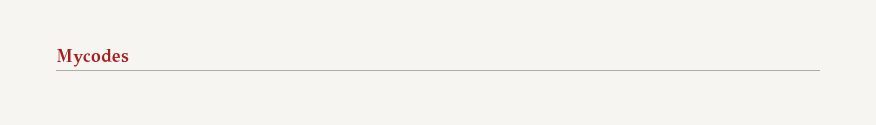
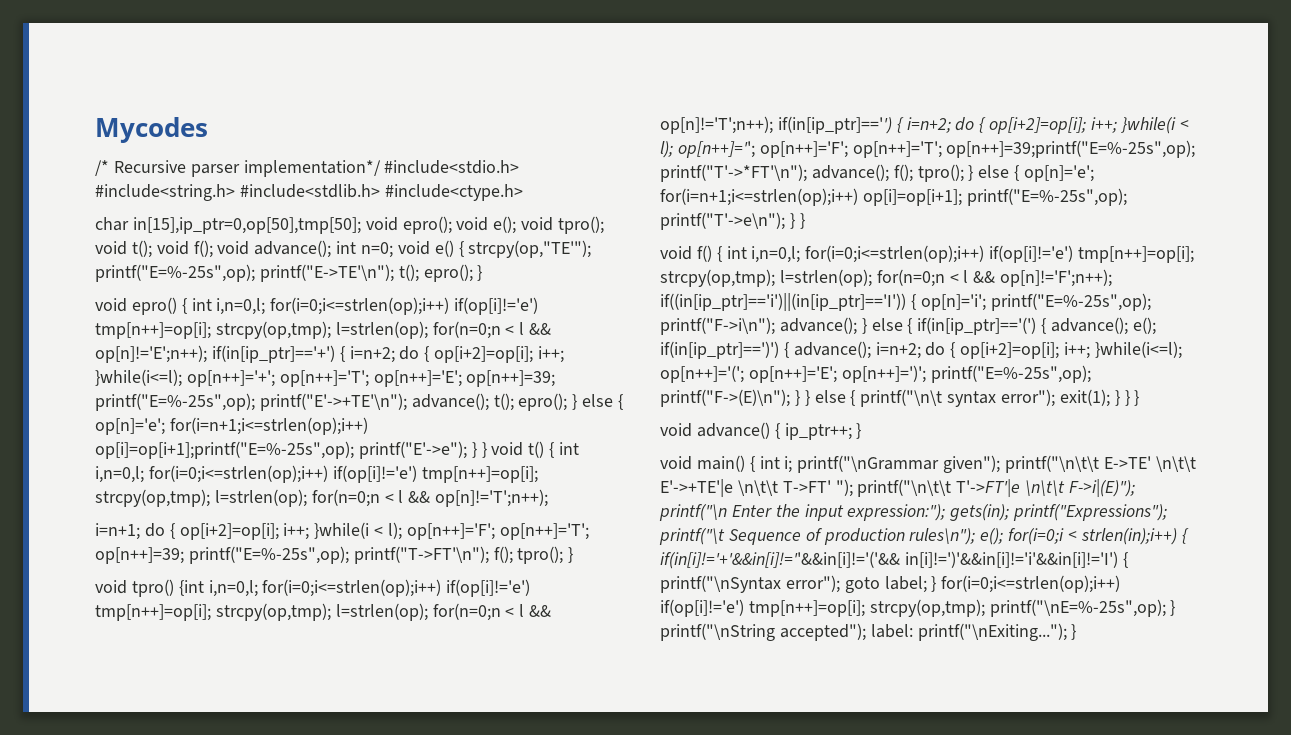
(129, 58) none -> [95,160,520,177] [95,184,523,201] [95,216,605,234] [95,240,592,258] [95,264,483,282] [95,297,539,315] [95,321,552,339] [95,345,565,363] [95,369,556,387] [95,393,624,411] [95,417,368,435] [95,441,580,459] [95,465,538,483] [95,489,549,507] [95,522,589,540] [95,546,574,564] [95,579,531,597] [95,603,552,621] [660,116,1189,134] [660,140,1196,158] [660,164,1095,182] [660,188,1127,206] [660,212,805,230] [660,245,1195,263] [660,269,1113,287] [660,293,1151,312] [660,317,1156,335] [660,341,1182,359] [660,365,1091,383] [660,389,1140,407] [660,422,862,440] [660,455,1196,473] [660,479,1136,498] [659,504,1168,521] [659,528,1189,545] [660,551,1128,569] [660,575,1121,593] [660,599,1176,617] [660,623,1077,641] // /* Recursive parser implementation*/ #include<stdio.h> #include<string.h> #include<stdlib.h> #include<ctype.h> // char in[15],ip_ptr=0,op[50],tmp[50]; void epro(); void e(); void tpro(); void t(); void f(); void advance(); int n=0; void e() { strcpy(op,"TE'"); printf("E=%-25s",op); printf("E->TE'\n"); t(); epro(); } // void epro() { int i,n=0,l; for(i=0;i<=strlen(op);i++) if(op[i]!='e') tmp[n++]=op[i]; strcpy(op,tmp); l=strlen(op); for(n=0;n < l && op[n]!='E';n++); if(in[ip_ptr]=='+') { i=n+2; do { op[i+2]=op[i]; i++; }while(i<=l); op[n++]='+'; op[n++]='T'; op[n++]='E'; op[n++]=39; printf("E=%-25s",op); printf("E'->+TE'\n"); advance(); t(); epro(); } else { op[n]='e'; for(i=n+1;i<=strlen(op);i++) op[i]=op[i+1];printf("E=%-25s",op); printf("E'->e"); } } void t() { int i,n=0,l; for(i=0;i<=strlen(op);i++) if(op[i]!='e') tmp[n++]=op[i]; strcpy(op,tmp); l=strlen(op); for(n=0;n < l && op[n]!='T';n++); // i=n+1; do { op[i+2]=op[i]; i++; }while(i < l); op[n++]='F'; op[n++]='T'; op[n++]=39; printf("E=%-25s",op); printf("T->FT'\n"); f(); tpro(); } // void tpro() {int i,n=0,l; for(i=0;i<=strlen(op);i++) if(op[i]!='e') tmp[n++]=op[i]; strcpy(op,tmp); l=strlen(op); for(n=0;n < l && op[n]!='T';n++); if(in[ip_ptr]=='') { i=n+2; do { op[i+2]=op[i]; i++; }while(i < l); op[n++]=''; op[n++]='F'; op[n++]='T'; op[n++]=39;printf("E=%-25s",op); printf("T'->*FT'\n"); advance(); f(); tpro(); } else { op[n]='e'; for(i=n+1;i<=strlen(op);i++) op[i]=op[i+1]; printf("E=%-25s",op); printf("T'->e\n"); } } // void f() { int i,n=0,l; for(i=0;i<=strlen(op);i++) if(op[i]!='e') tmp[n++]=op[i]; strcpy(op,tmp); l=strlen(op); for(n=0;n < l && op[n]!='F';n++); if((in[ip_ptr]=='i')||(in[ip_ptr]=='I')) { op[n]='i'; printf("E=%-25s",op); printf("F->i\n"); advance(); } else { if(in[ip_ptr]=='(') { advance(); e(); if(in[ip_ptr]==')') { advance(); i=n+2; do { op[i+2]=op[i]; i++; }while(i<=l); op[n++]='('; op[n++]='E'; op[n++]=')'; printf("E=%-25s",op); printf("F->(E)\n"); } } else { printf("\n\t syntax error"); exit(1); } } } // void advance() { ip_ptr++; } // void main() { int i; printf("\nGrammar given"); printf("\n\t\t E->TE' \n\t\t E'->+TE'|e \n\t\t T->FT' "); printf("\n\t\t T'->FT'|e \n\t\t F->i|(E)"); printf("\n Enter the input expression:"); gets(in); printf("Expressions"); printf("\t Sequence of production rules\n"); e(); for(i=0;i < strlen(in);i++) { if(in[i]!='+'&&in[i]!=''&&in[i]!='('&& in[i]!=')'&&in[i]!='i'&&in[i]!='I') { printf("\nSyntax error"); goto label; } for(i=0;i<=strlen(op);i++) if(op[i]!='e') tmp[n++]=op[i]; strcpy(op,tmp); printf("\nE=%-25s",op); } printf("\nString accepted"); label: printf("\nExiting..."); }

